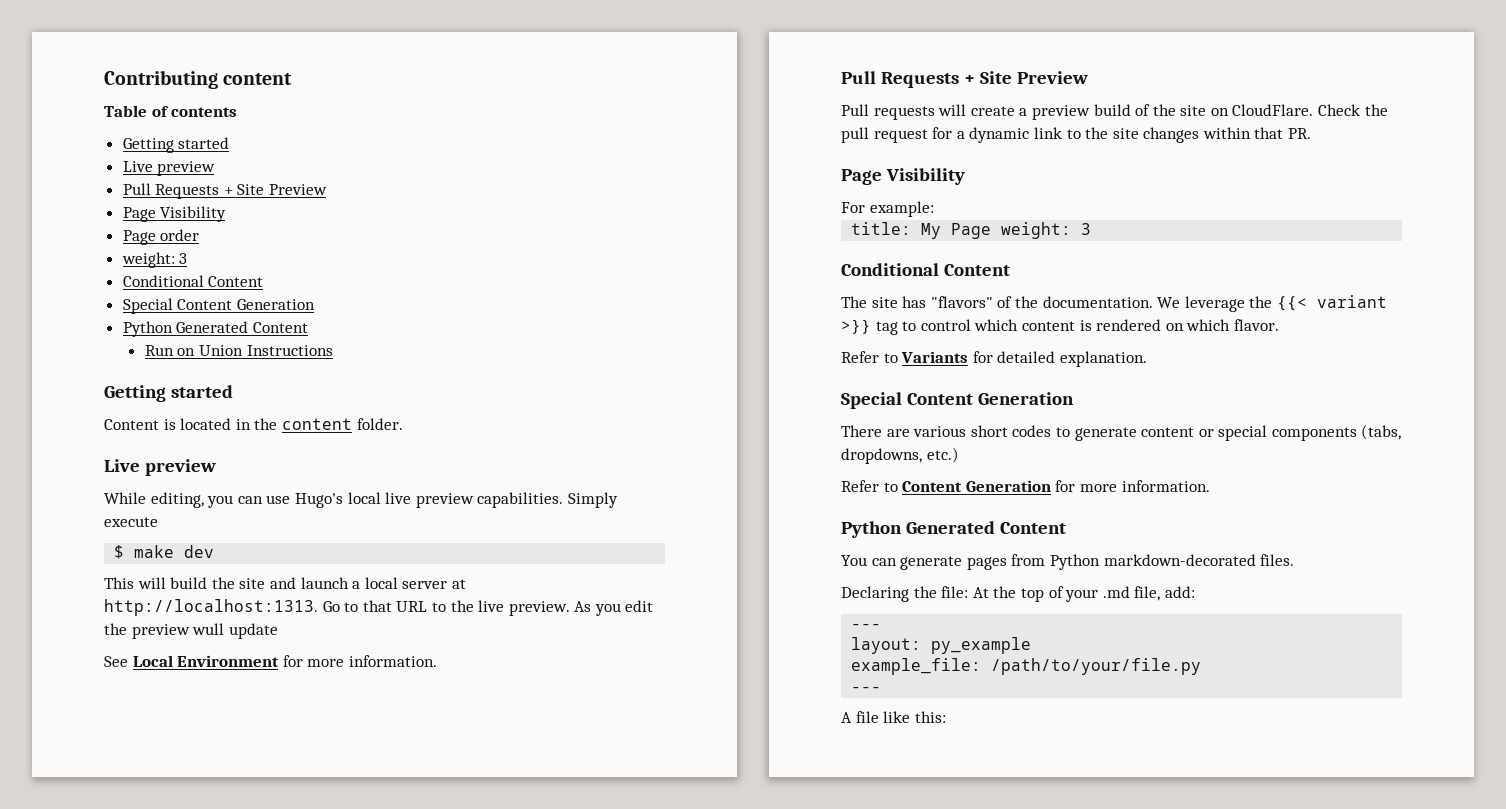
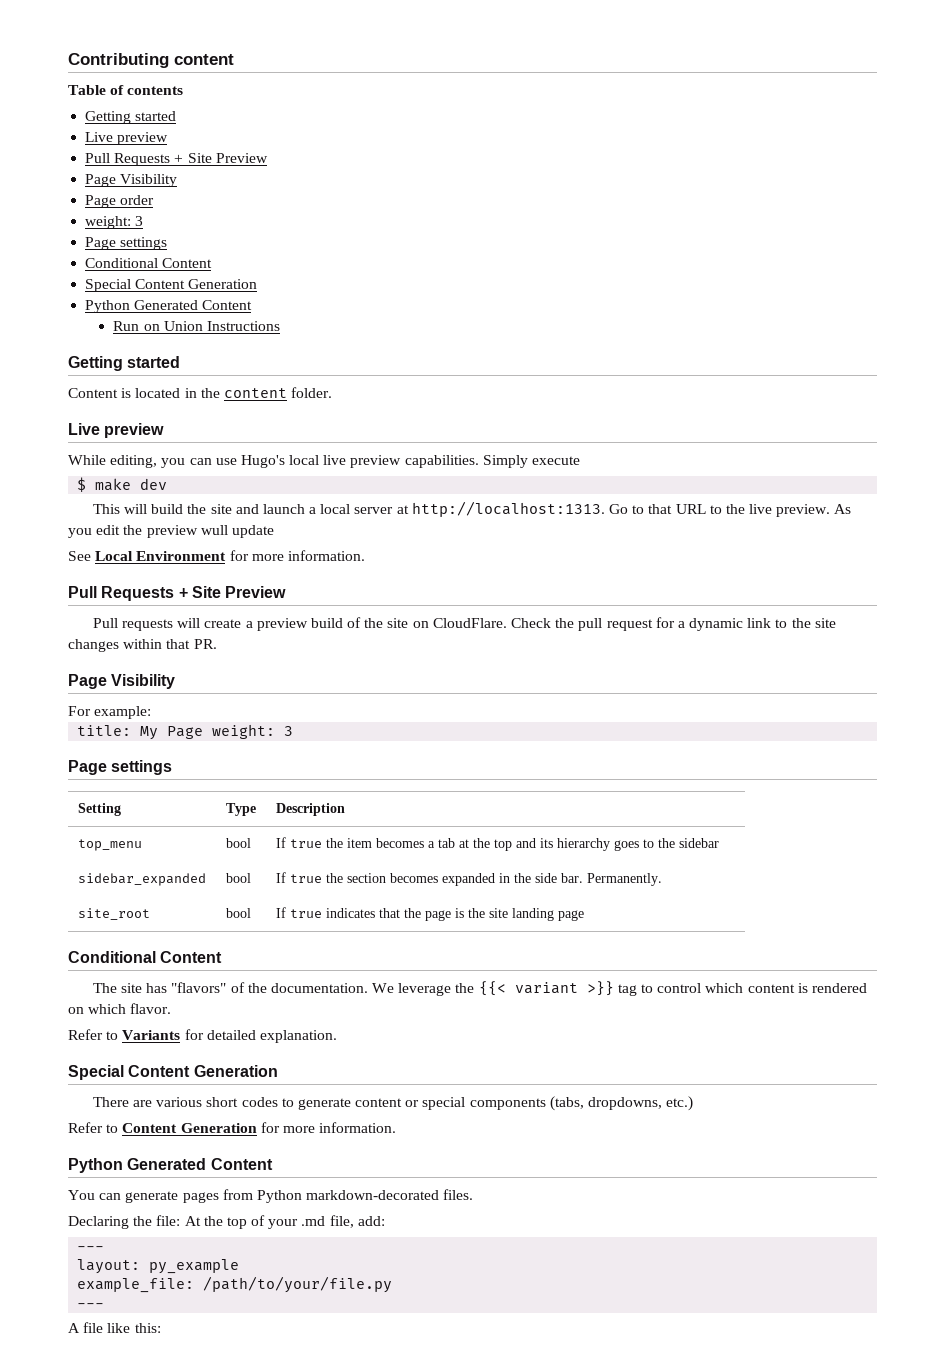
(188, 258) none -> [85,237,168,250] // Page settings
(1092, 229) none -> [68,760,173,775] [77,803,121,816] [225,803,256,816] [275,803,345,816] [77,839,142,851] [225,838,251,848] [275,837,719,851] [77,873,206,886] [225,873,251,883] [275,872,662,886] [77,908,150,920] [225,908,251,918] [275,907,584,921] // Page settings // Setting | Type | Description // top_menu | bool | If true the item becomes a tab at the top and its hierarchy goes to the sidebar // sidebar_expanded | bool | If true the section becomes expanded in the side bar. Permanently. // site_root | bool | If true indicates that the page is the site landing page

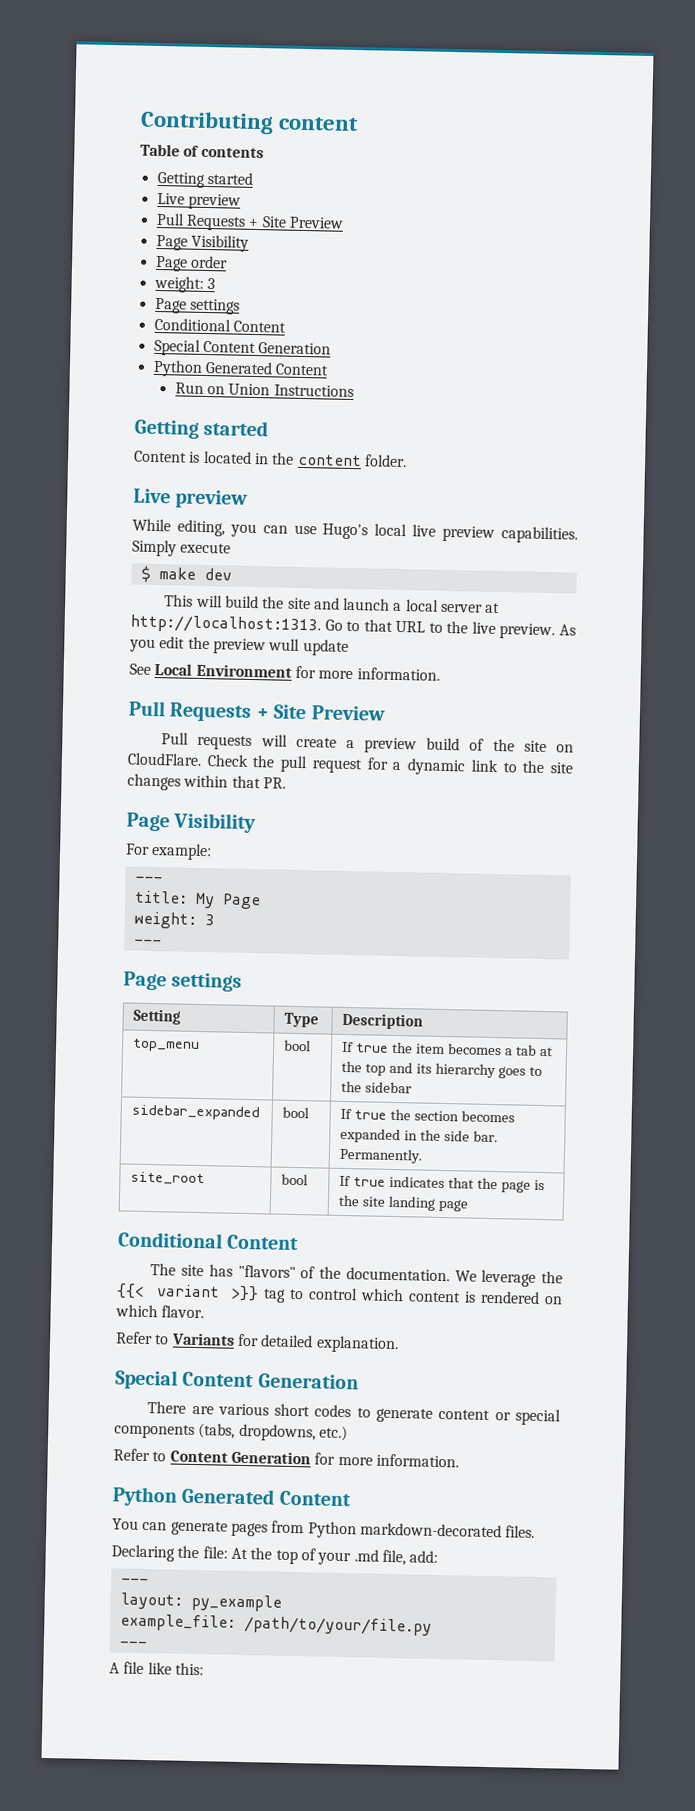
(152, 712) none -> [134,875,163,883] // ---
[212,724,294,739] weight: 3 -> [133,911,215,929] [133,938,162,946] // weight: 3 // ---

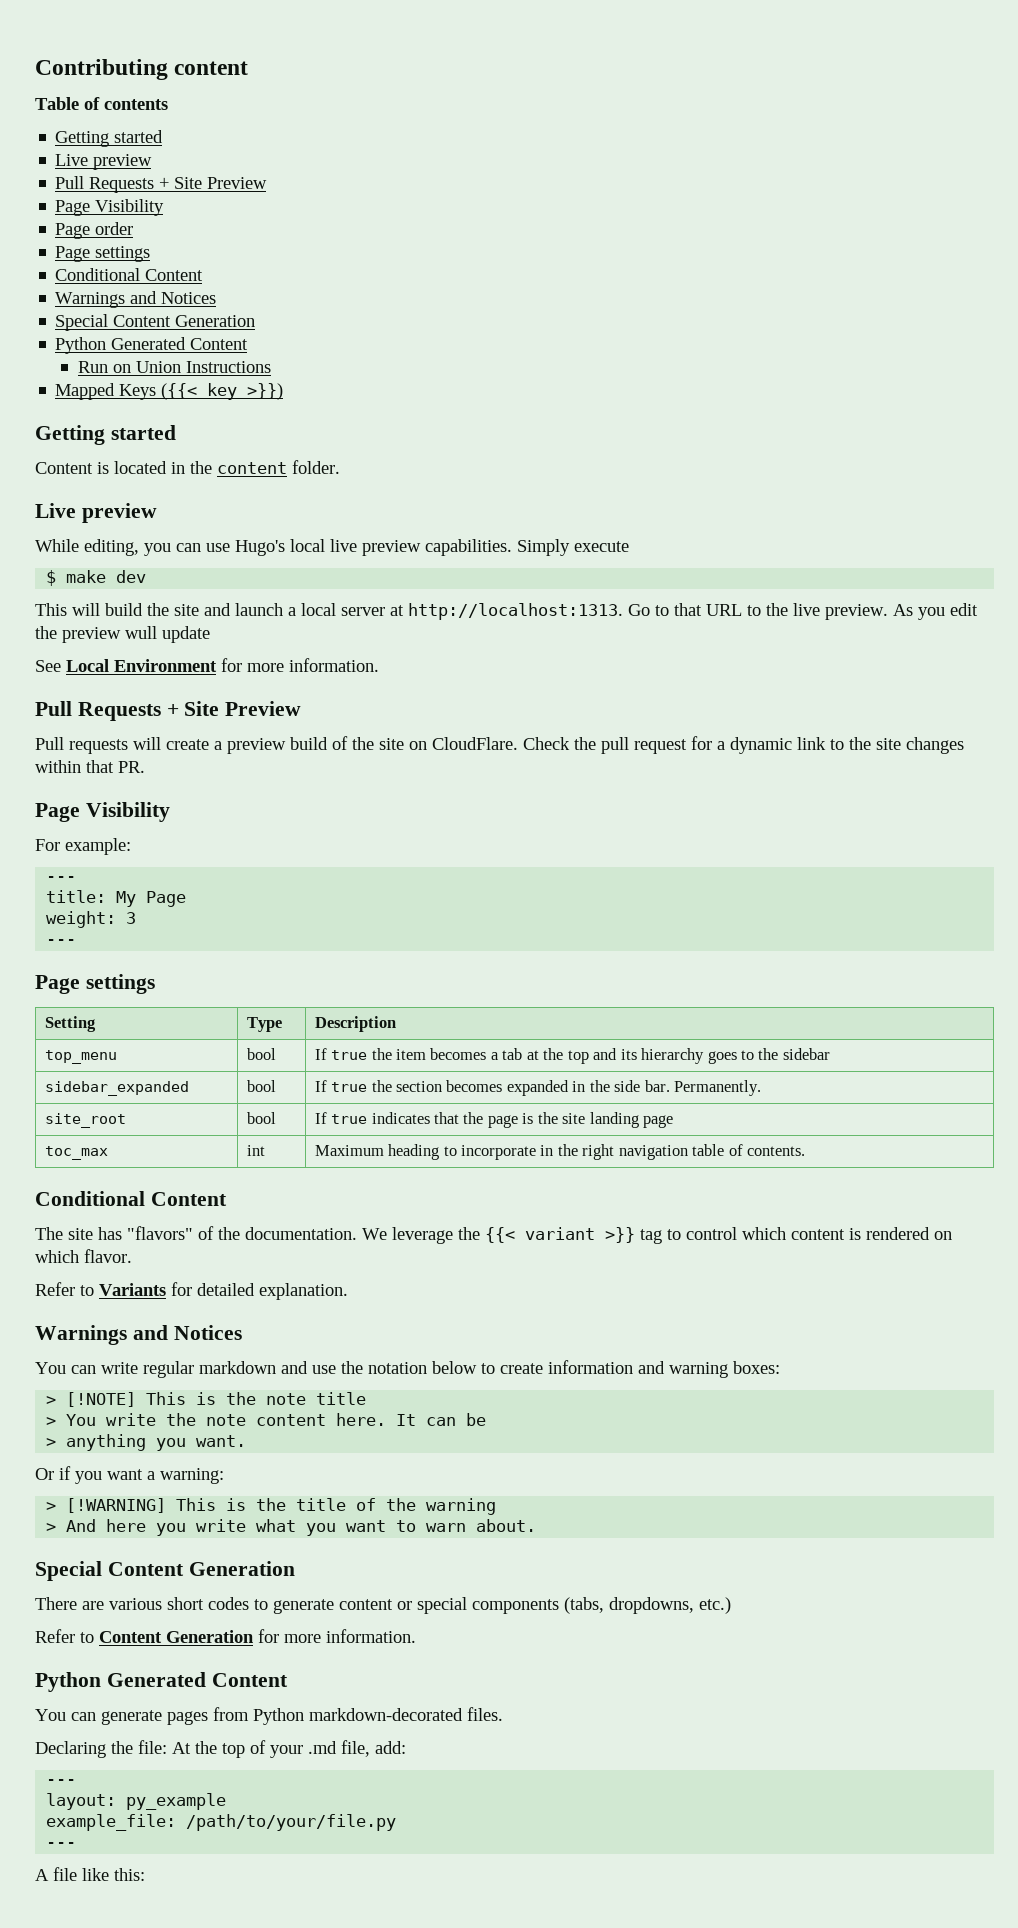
[153,275,215,293] // weight: 3 -> (134, 228) none
(286, 326) none -> [55,291,217,308] // Warnings and Notices
(354, 391) none -> [55,383,284,400] // Mapped Keys ({{< key >}})
(470, 1205) none -> [44,1146,108,1160] [246,1145,265,1156] [314,1144,806,1160] // toc_max | int | Maximum heading to incorporate in the right navigation table of contents.
(399, 1344) none -> [35,1325,242,1345] [35,1360,780,1378] [46,1392,367,1407] [46,1413,487,1426] [46,1434,247,1451] [35,1466,224,1484] [46,1498,497,1515] [46,1519,537,1536] // Warnings and Notices // You can write regular markdown and use the notation below to create information and warning boxes: // > [!NOTE] This is the note title // > You write the note content here. It can be // > anything you want. // Or if you want a warning: // > [!WARNING] This is the title of the warning // > And here you write what you want to warn about.

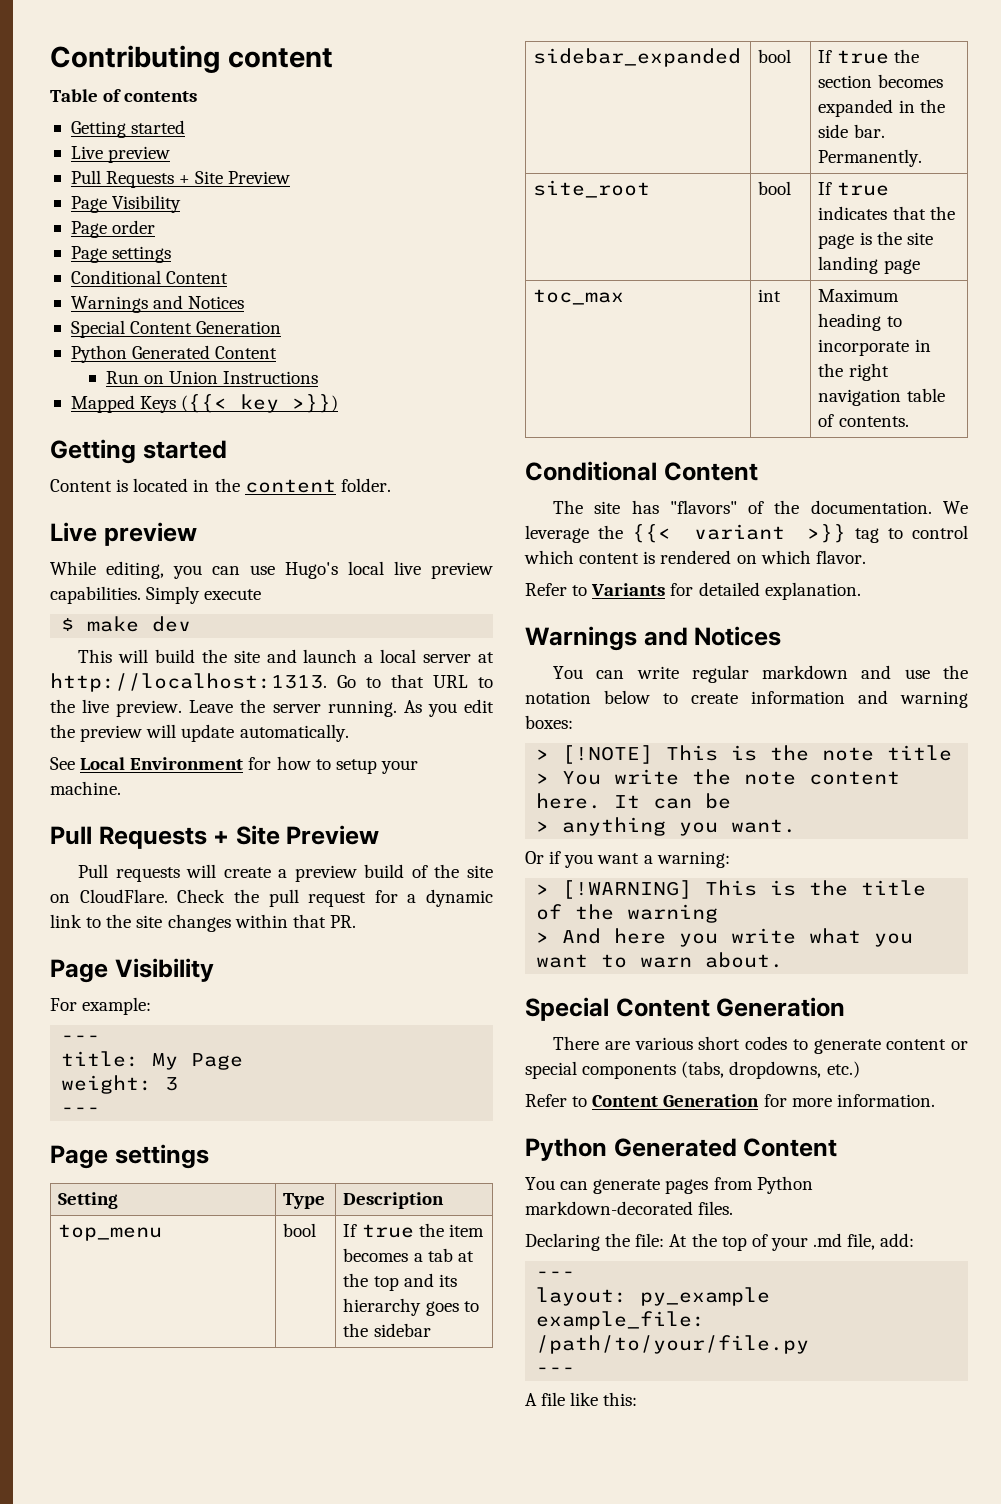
(888, 612) none -> [189,699,397,717] Leave the server running.
[125,626,157,639] wull -> [146,724,177,738] will
(210, 634) none -> [239,724,349,742] automatically.
[247,658,379,672] more information. -> [276,756,418,774] [50,781,121,795] how to setup your machine.

